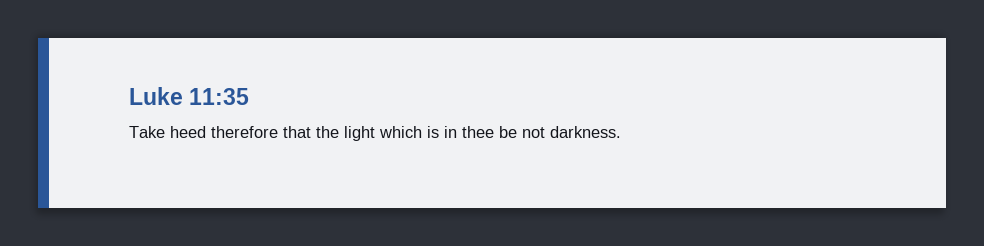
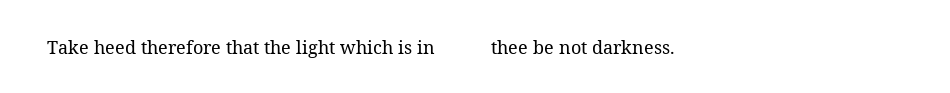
[129,87,250,105] Luke 11:35 // -> (47, 47) none

